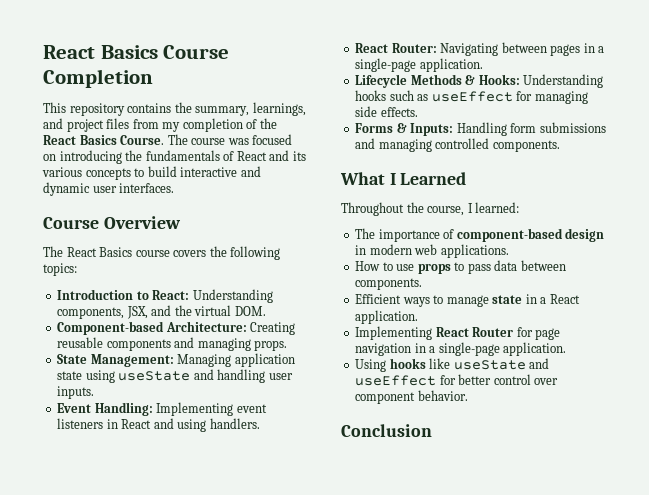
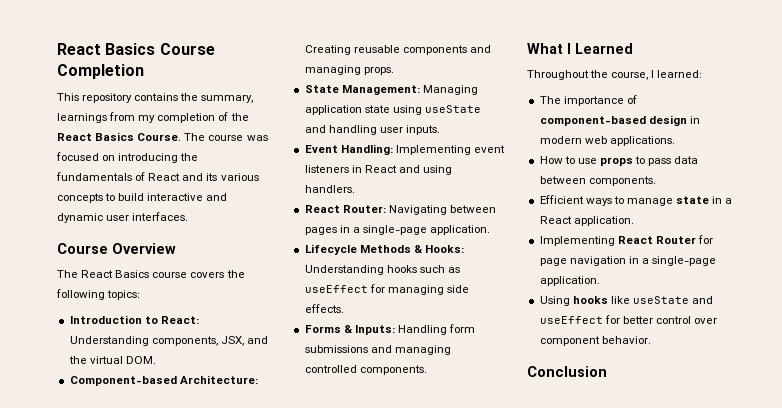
[252,102,306,116] [43,118,130,132] learnings, and project files -> [57,113,107,123] learnings

